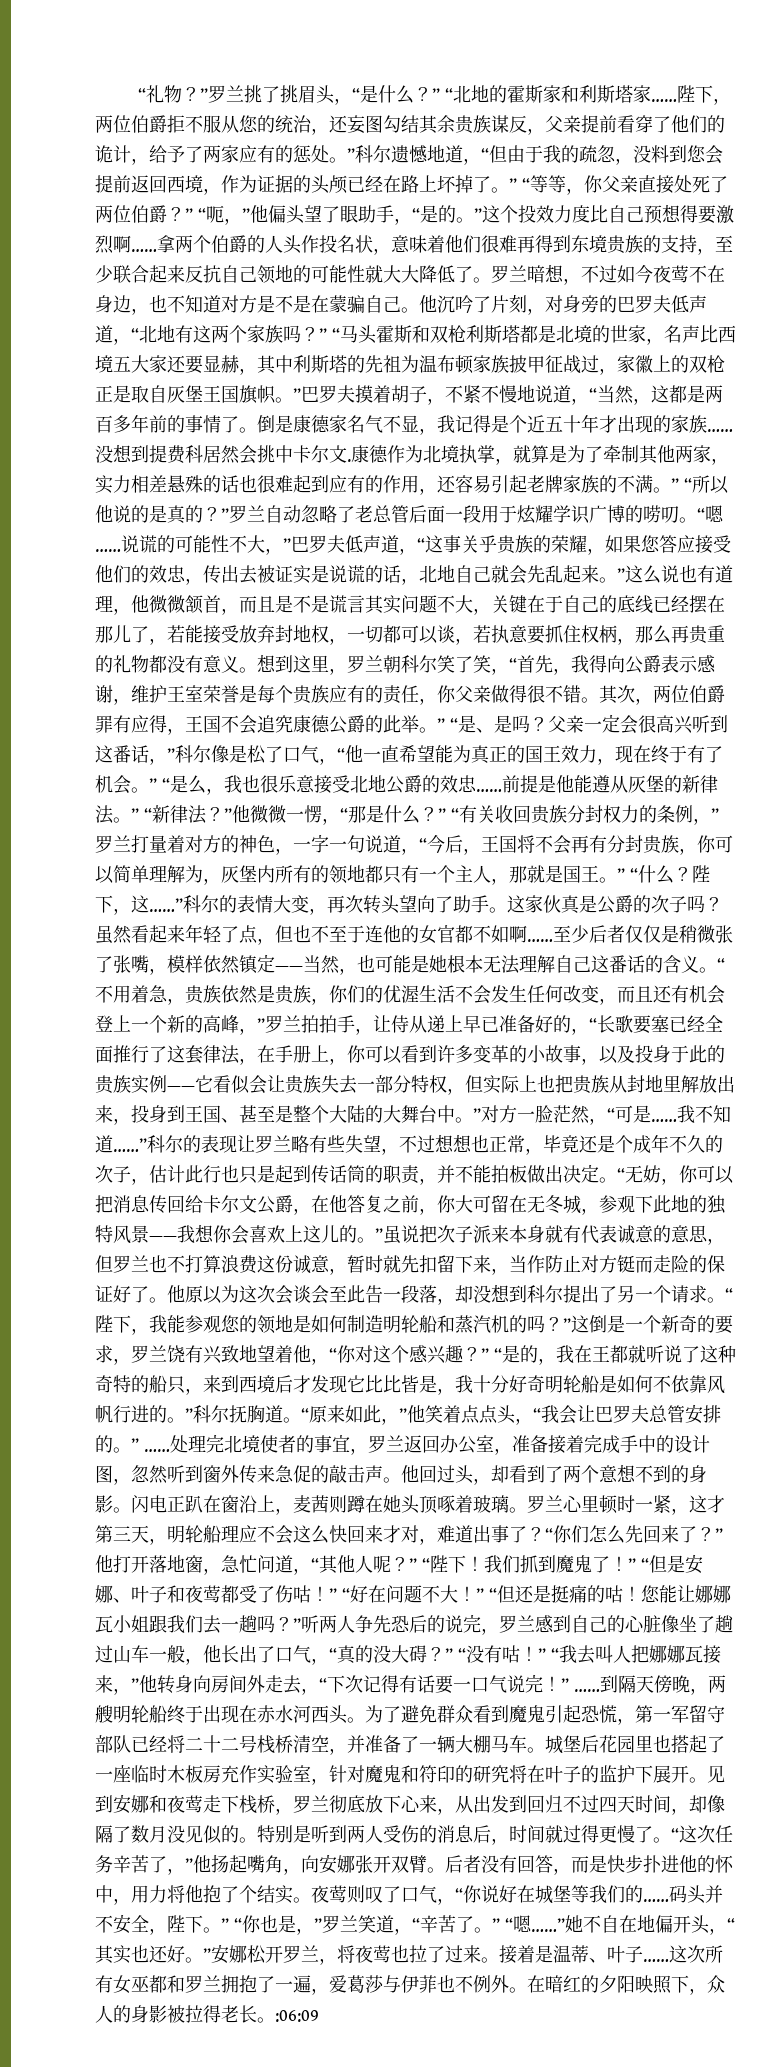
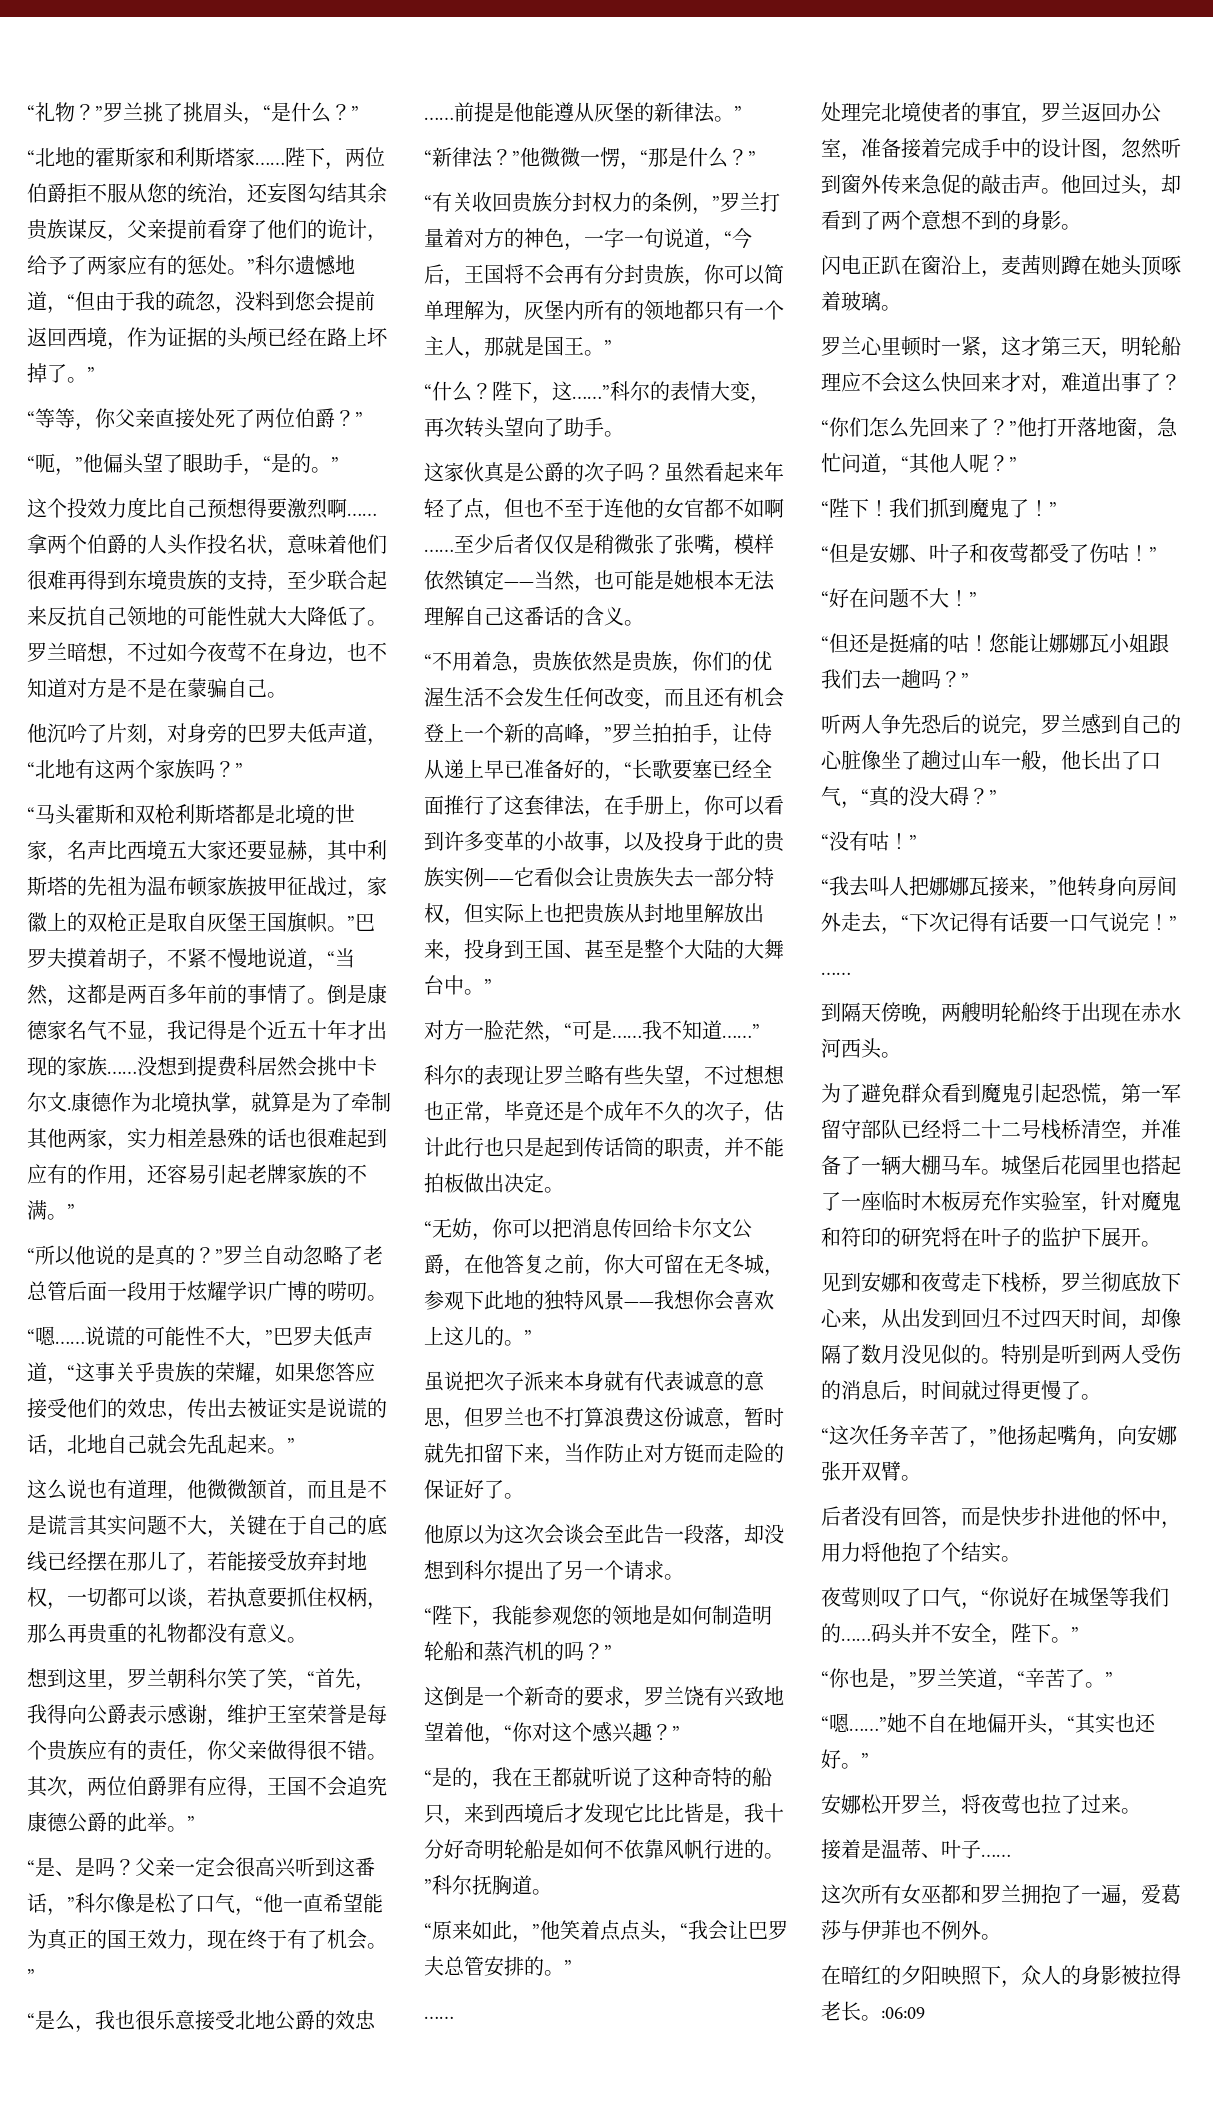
(441, 94) none -> (359, 112) //
(517, 184) none -> (95, 373) //
(193, 214) none -> (363, 418) //
(482, 214) none -> (339, 463) //
(419, 310) none -> (287, 695) //
(327, 334) none -> (243, 769) //
(679, 484) none -> (75, 1210) //
(697, 520) none -> (387, 1298) //
(625, 574) none -> (295, 1444) //
(257, 670) none -> (307, 1640) //
(445, 724) none -> (195, 1822) //
(157, 784) none -> (35, 1975) //
(139, 814) none -> (742, 112) //
(446, 814) none -> (756, 157) //
(625, 874) none -> (612, 346) //
(507, 910) none -> (624, 434) //
(717, 970) none -> (644, 623) //
(481, 1114) none -> (492, 985) //
(147, 1145) none -> (760, 1030) //
(617, 1180) none -> (564, 1190) //
(383, 1234) none -> (532, 1336) //
(167, 1300) none -> (524, 1496) //
(725, 1300) none -> (684, 1577) //
(571, 1324) none -> (612, 1651) //
(489, 1354) none -> (680, 1732) //
(301, 1420) none -> (552, 1892) //
[143,1449,170,1452] …… -> [424,2016,454,2019] // …… //
(131, 1510) none -> (1081, 227) //
(527, 1510) none -> (901, 308) //
(545, 1534) none -> (1181, 382) //
(417, 1564) none -> (1017, 463) //
(636, 1564) none -> (1057, 508) //
(337, 1594) none -> (1157, 553) //
(484, 1594) none -> (977, 598) //
(301, 1624) none -> (969, 679) //
(453, 1654) none -> (997, 796) //
(546, 1654) none -> (917, 841) //
[573,1689,600,1692] …… -> [821,972,851,975] // …… //
(365, 1720) none -> (901, 1055) //
(707, 1780) none -> (1161, 1244) //
(671, 1840) none -> (1101, 1397) //
(445, 1870) none -> (921, 1478) //
(311, 1900) none -> (1021, 1559) //
(229, 1924) none -> (1079, 1633) //
(500, 1924) none -> (1113, 1678) //
(211, 1954) none -> (869, 1759) //
(499, 1960) none -> (1141, 1811) //
(669, 1960) none -> (1011, 1855) //
(527, 1990) none -> (1001, 1937) //

